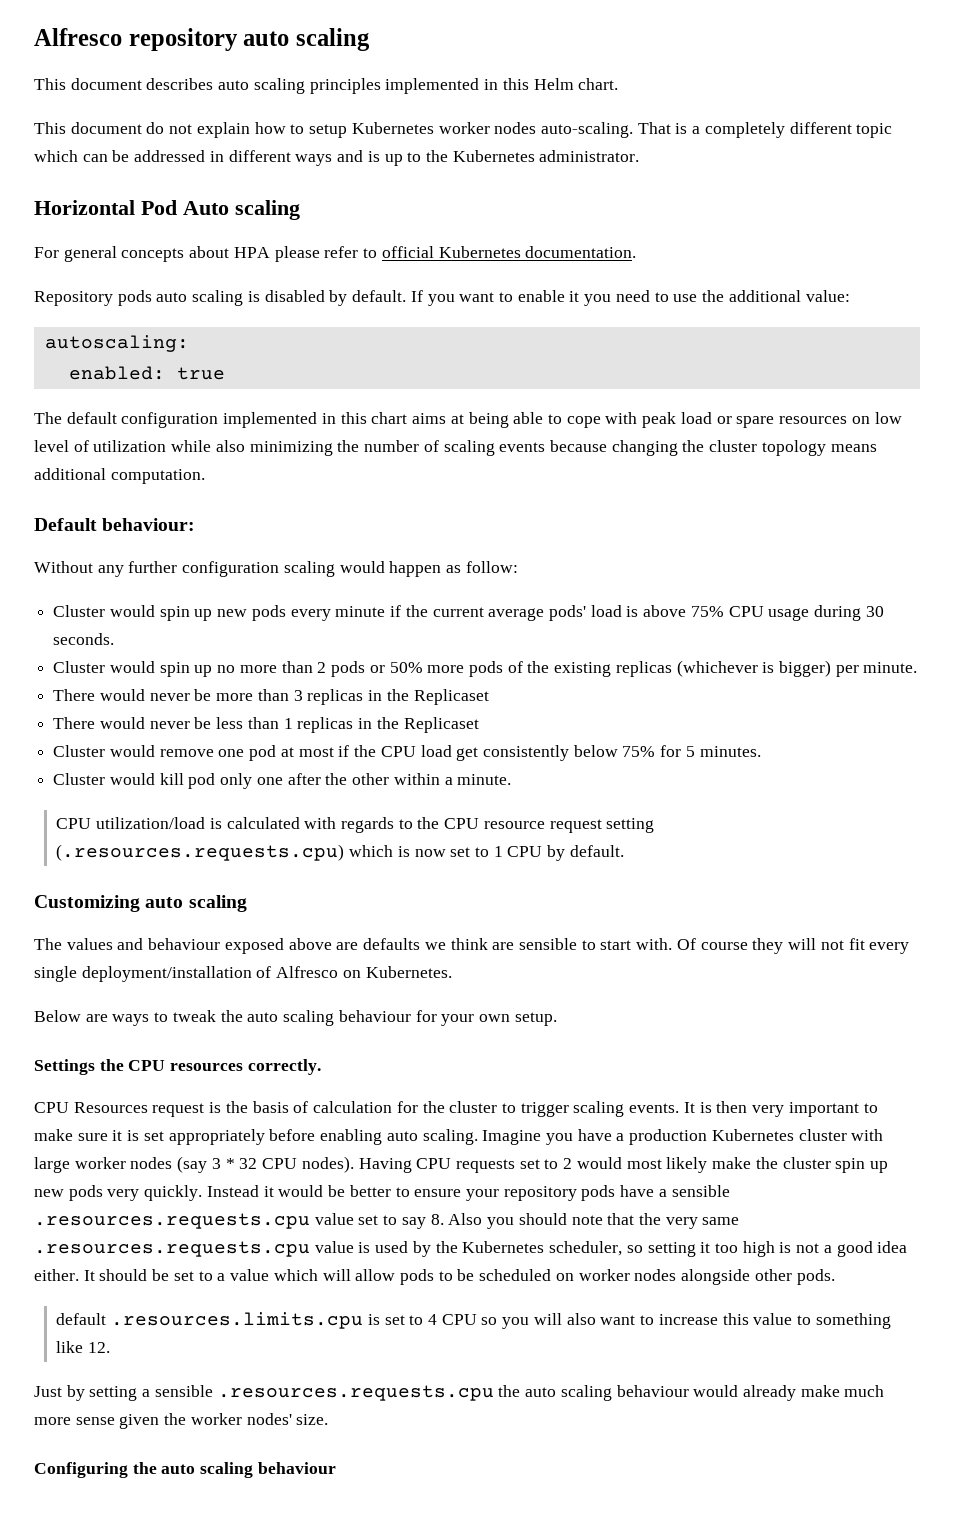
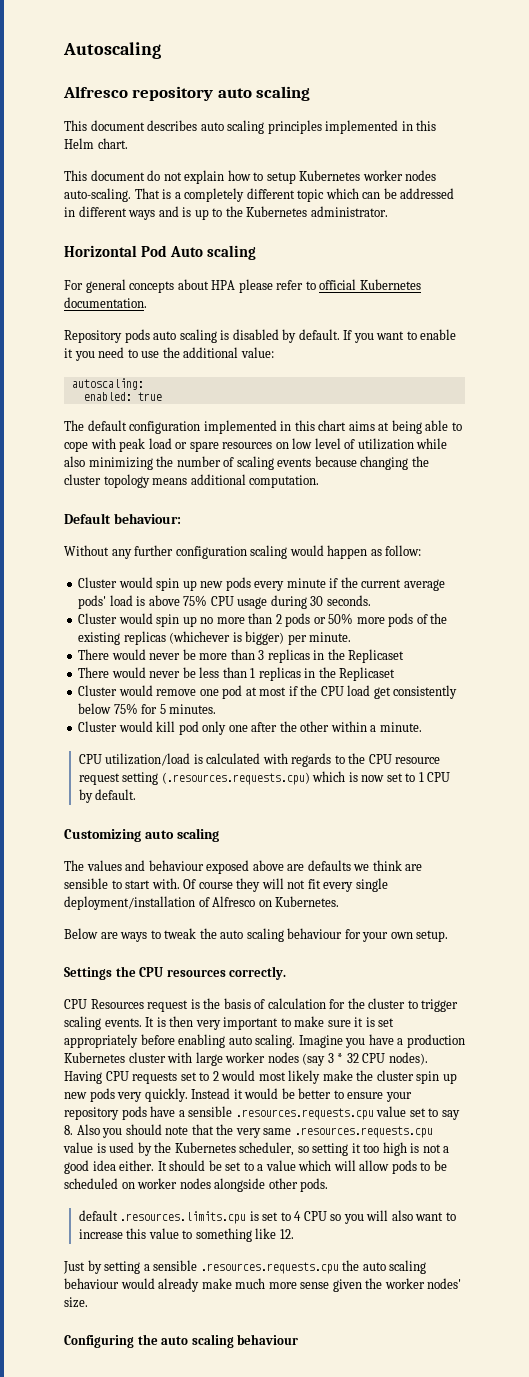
(34, 37) none -> [63,42,161,59] Autoscaling //

